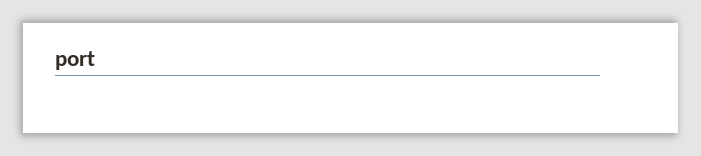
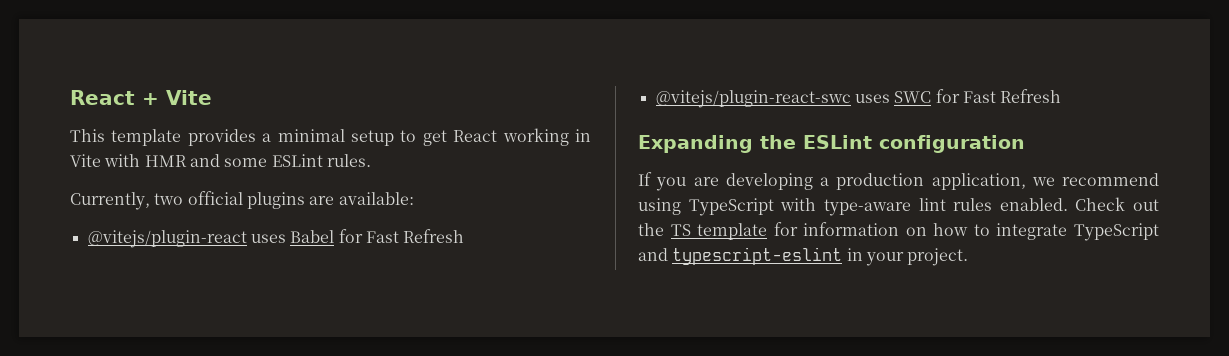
[55,51,95,70] port -> [70,90,212,105] [70,128,591,146] [70,154,371,167] [70,191,414,210] [87,229,465,248] [655,89,1062,108] [638,135,1025,153] [638,172,1159,191] [638,197,1159,216] [638,222,1159,241] [638,247,969,266] React + Vite // This template provides a minimal setup to get React working in Vite with HMR and some ESLint rules. // Currently, two official plugins are available: // @vitejs/plugin-react uses Babel for Fast Refresh // @vitejs/plugin-react-swc uses SWC for Fast Refresh // Expanding the ESLint configuration // If you are developing a production application, we recommend using TypeScript with type-aware lint rules enabled. Check out the TS template for information on how to integrate TypeScript and typescript-eslint in your project.

